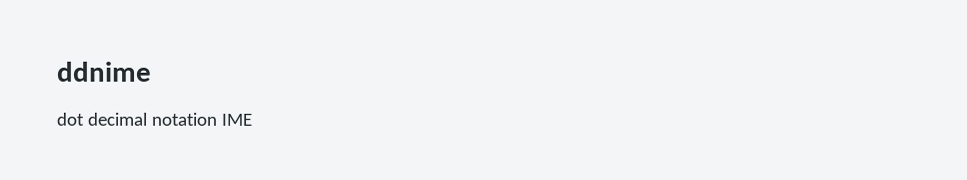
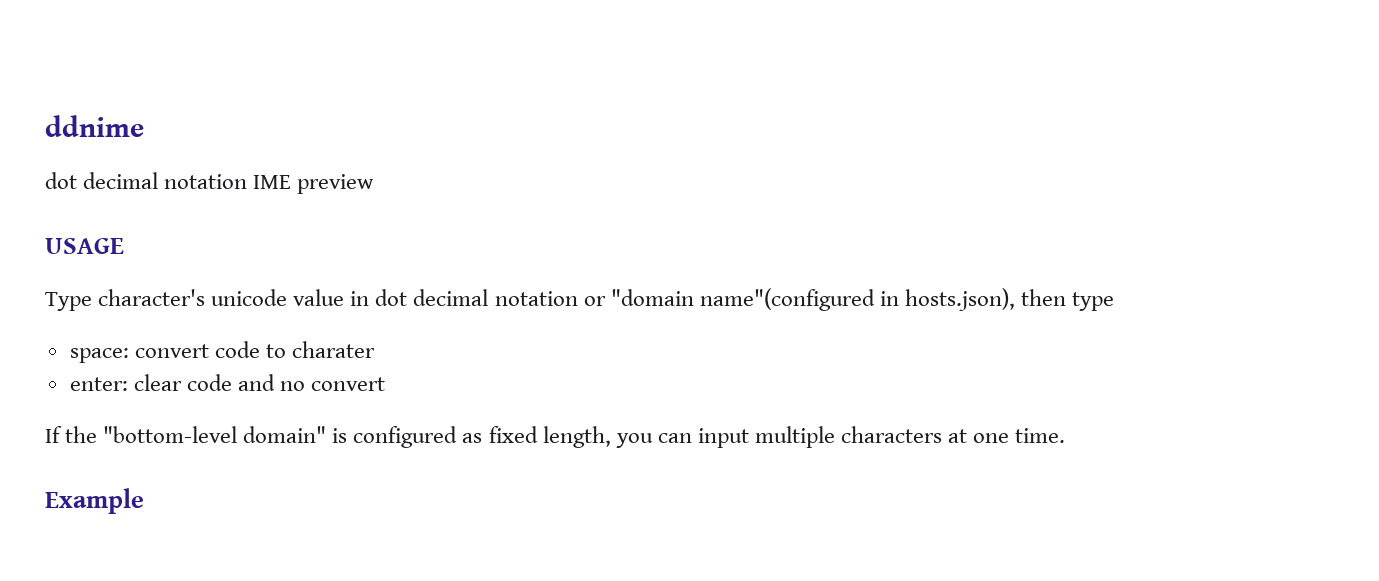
(252, 119) none -> [297,174,375,194] [45,238,124,254] [45,288,1115,311] [69,341,376,363] [69,374,386,391] [45,426,1066,448] [45,488,144,514] preview // USAGE // Type character's unicode value in dot decimal notation or "domain name"(configured in hosts.json), then type // space: convert code to charater // enter: clear code and no convert // If the "bottom-level domain" is configured as fixed length, you can input multiple characters at one time. // Example

